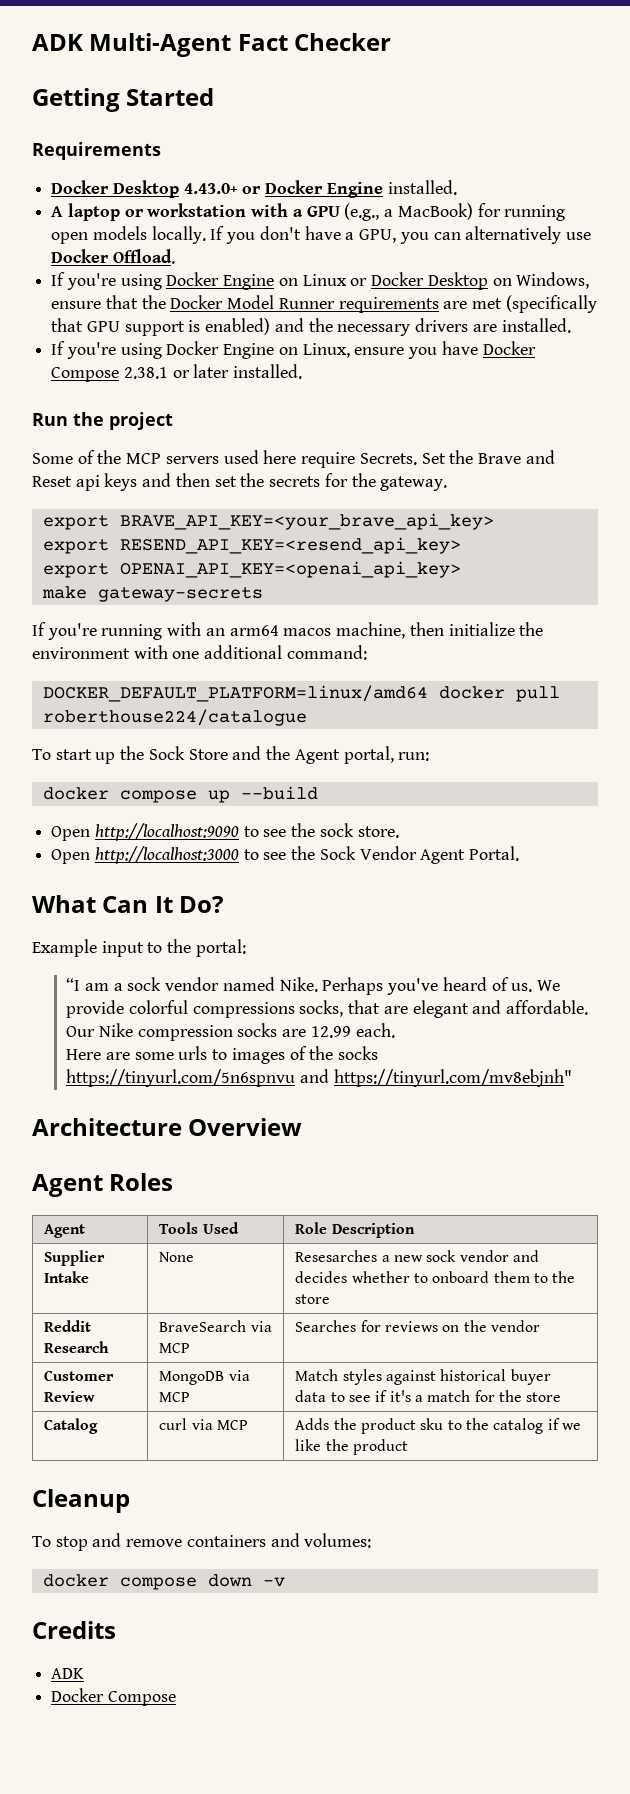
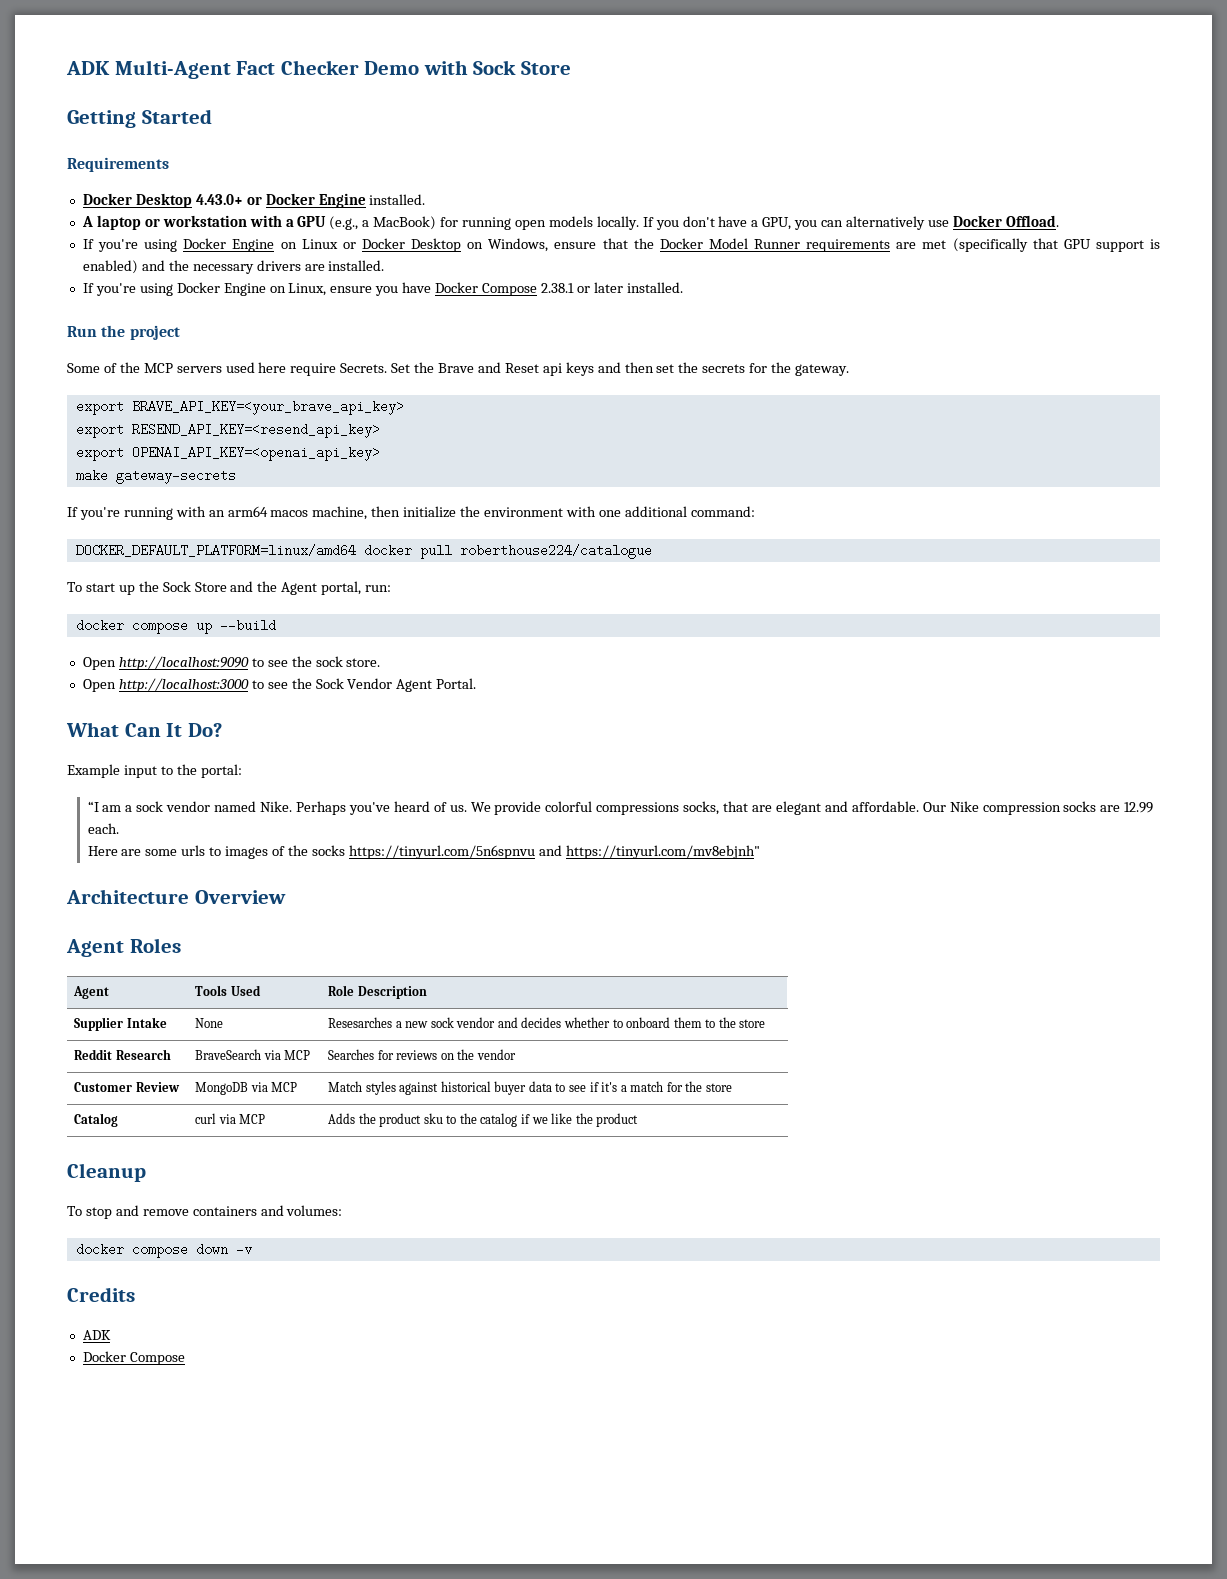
(392, 42) none -> [364,60,571,75] Demo with Sock Store

